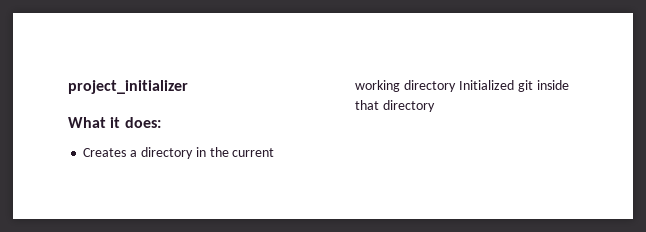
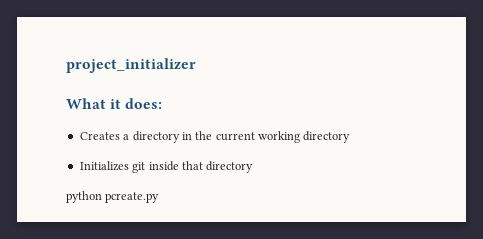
[458,80,514,90] Initialized -> [79,161,129,171] // Initializes
(436, 106) none -> [66,191,160,203] // python pcreate.py

